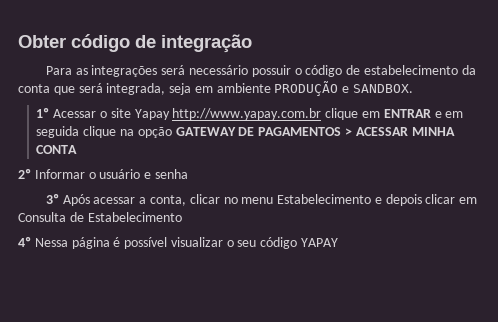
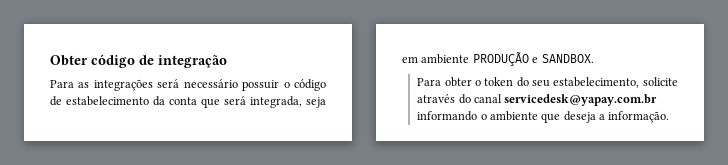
[36,108,464,120] [36,126,455,138] [36,145,78,154] [18,169,188,179] [45,194,478,206] [18,212,182,222] [18,237,339,249] 1º Acessar o site Yapay http://www.yapay.com.br clique em ENTRAR e em seguida clique na opção GATEWAY DE PAGAMENTOS > ACESSAR MINHA CONTA // 2º Informar o usuário e senha // 3º Após acessar a conta, clicar no menu Estabelecimento e depois clicar em Consulta de Estabelecimento // 4º Nessa página é possível visualizar o seu código YAPAY -> [417,77,678,88] [417,94,658,106] [417,111,670,123] Para obter o token do seu estabelecimento, solicite através do canal servicedesk@yapay.com.br informando o ambiente que deseja a informação.

